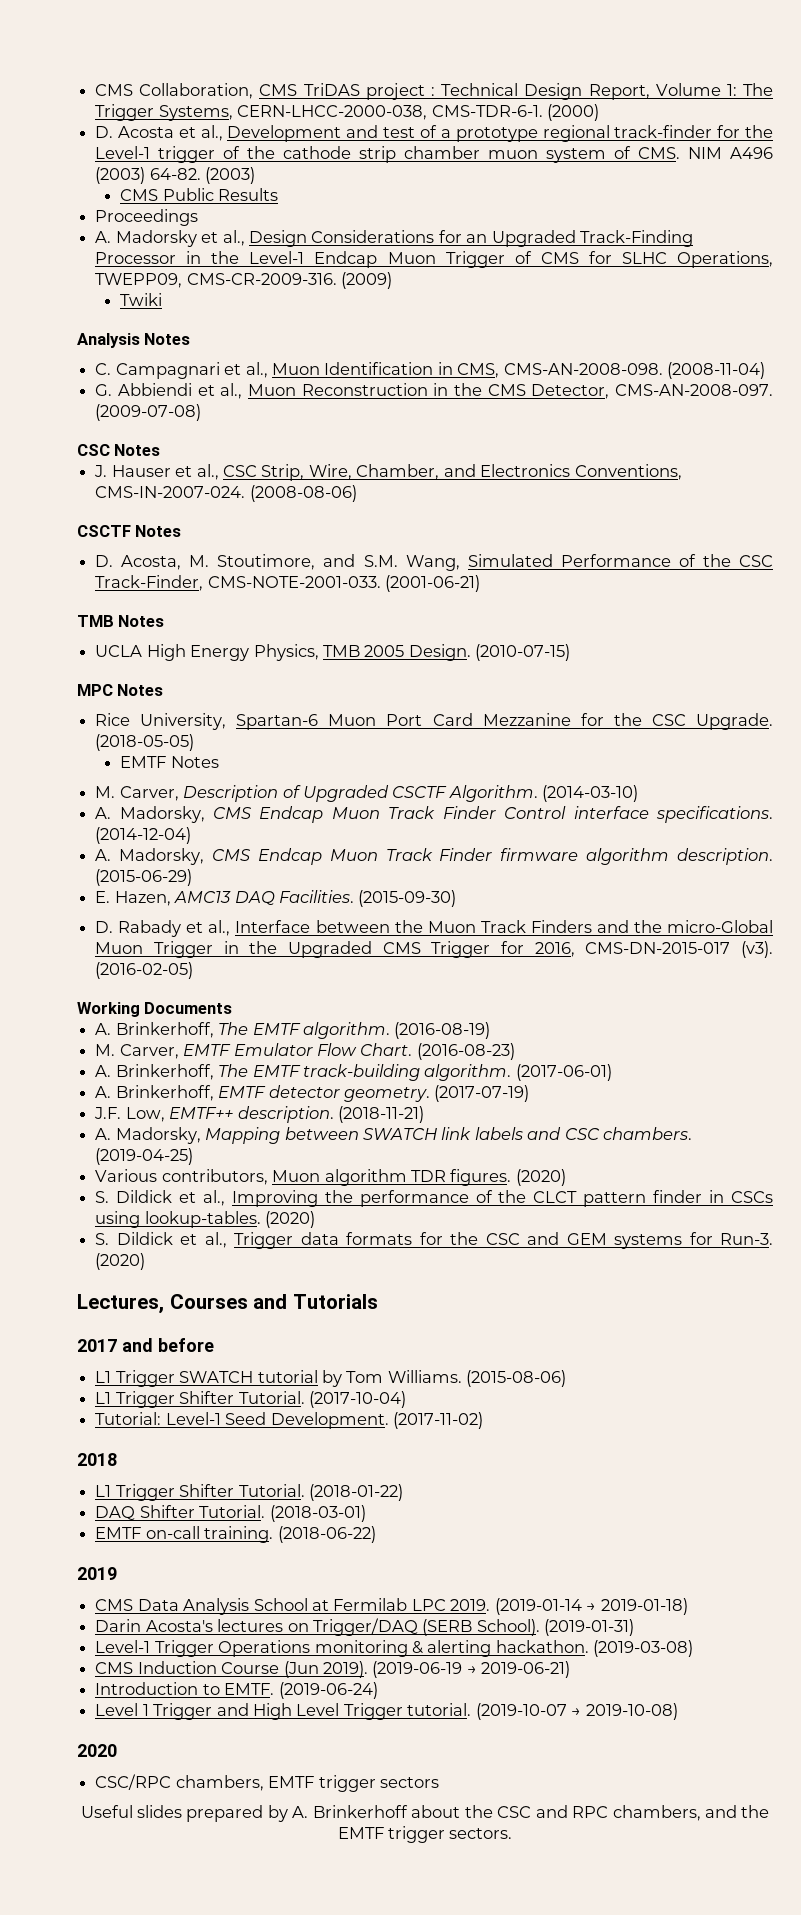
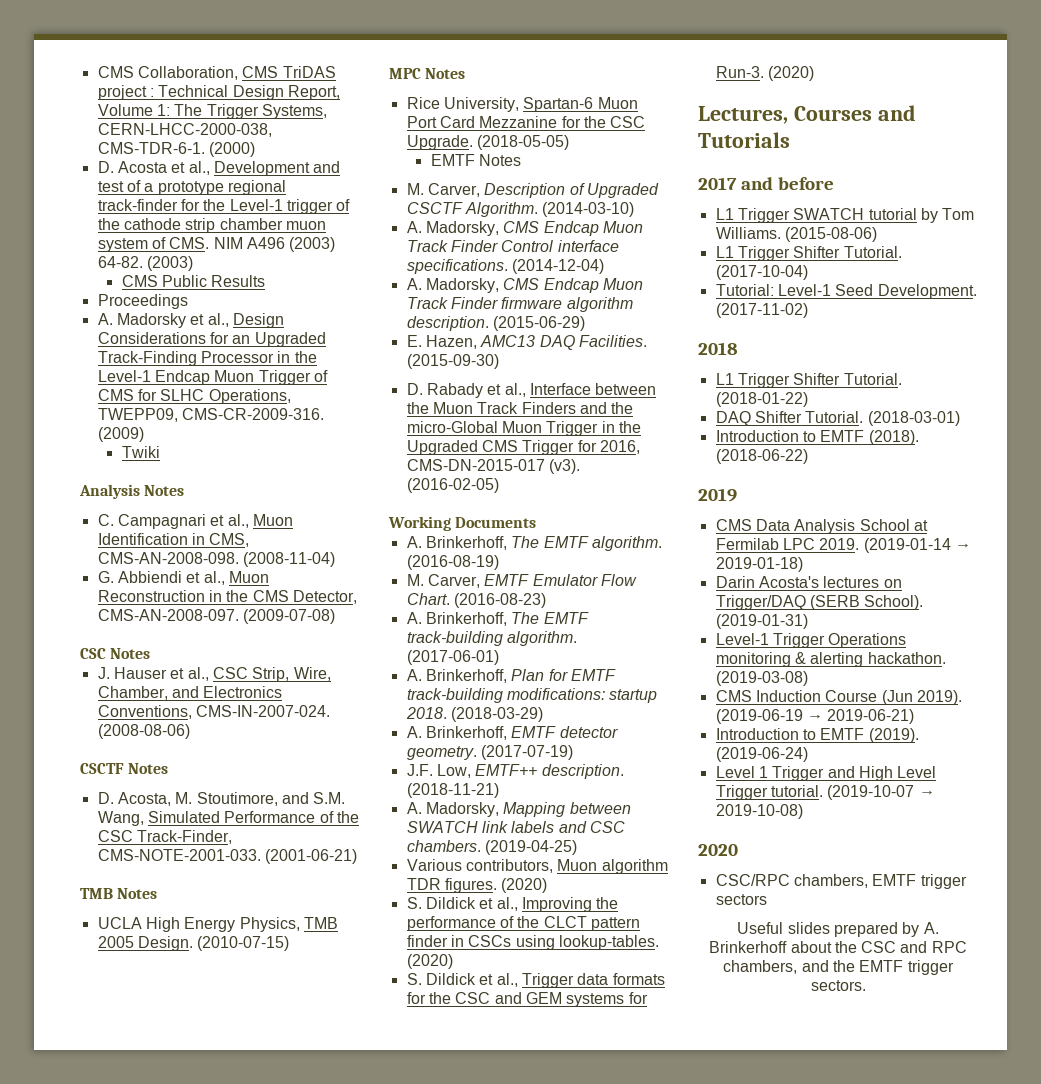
(612, 1072) none -> [406,669,616,683] [406,688,658,703] [405,707,543,722] // A. Brinkerhoff, Plan for EMTF track-building modifications: startup 2018. (2018-03-29)
[95,1526,274,1543] EMTF on-call training. -> [715,430,919,445] Introduction to EMTF (2018).
[224,1683,275,1695] EMTF. -> [820,728,919,743] EMTF (2019).

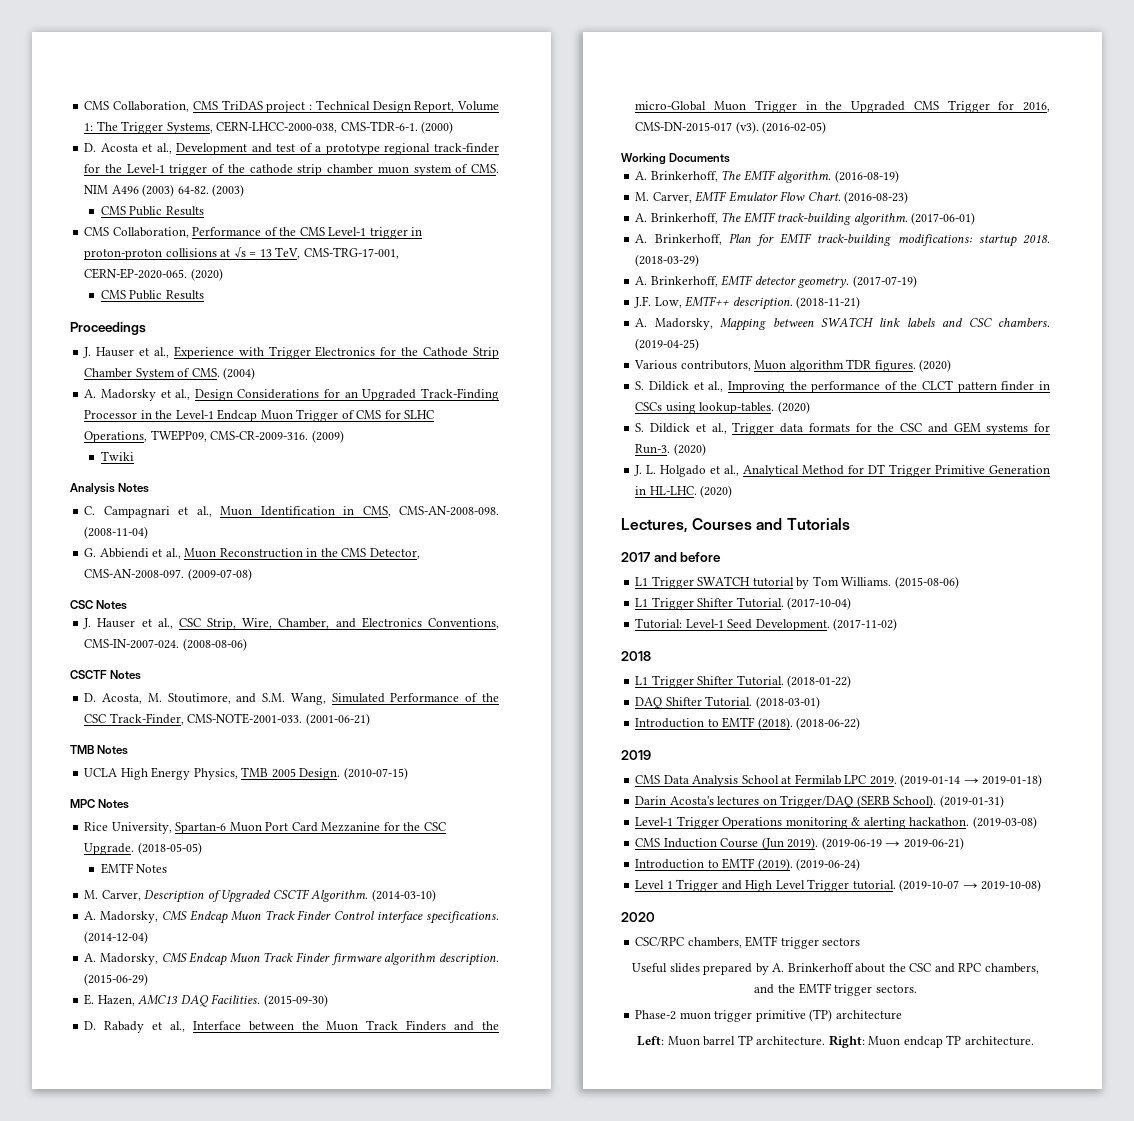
[97,294,188,309] Proceedings -> [84,227,423,239] [84,247,399,260] [84,268,223,281] [100,290,204,300] [70,322,146,335] [83,346,499,359] [84,367,256,380] CMS Collaboration, Performance of the CMS Level-1 trigger in proton-proton collisions at √s = 13 TeV, CMS-TRG-17-001, CERN-EP-2020-065. (2020) // CMS Public Results // Proceedings // J. Hauser et al., Experience with Trigger Electronics for the Cathode Strip Chamber System of CMS. (2004)
(814, 73) none -> [634,464,1050,477] [635,485,733,498] // J. L. Holgado et al., Analytical Method for DT Trigger Primitive Generation in HL-LHC. (2020)
(866, 985) none -> [635,1009,902,1022] [637,1035,1034,1048] // Phase-2 muon trigger primitive (TP) architecture // Left: Muon barrel TP architecture. Right: Muon endcap TP architecture.

